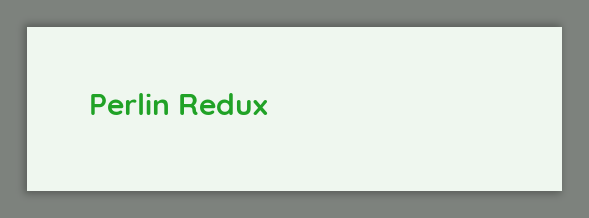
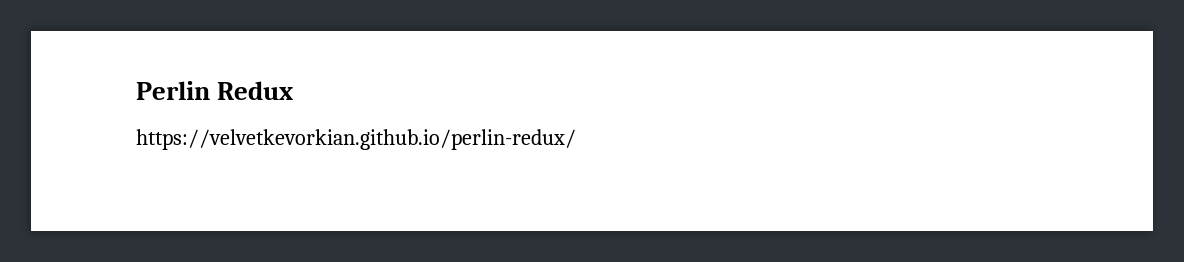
(269, 104) none -> [136,129,576,150] // https://velvetkevorkian.github.io/perlin-redux/

